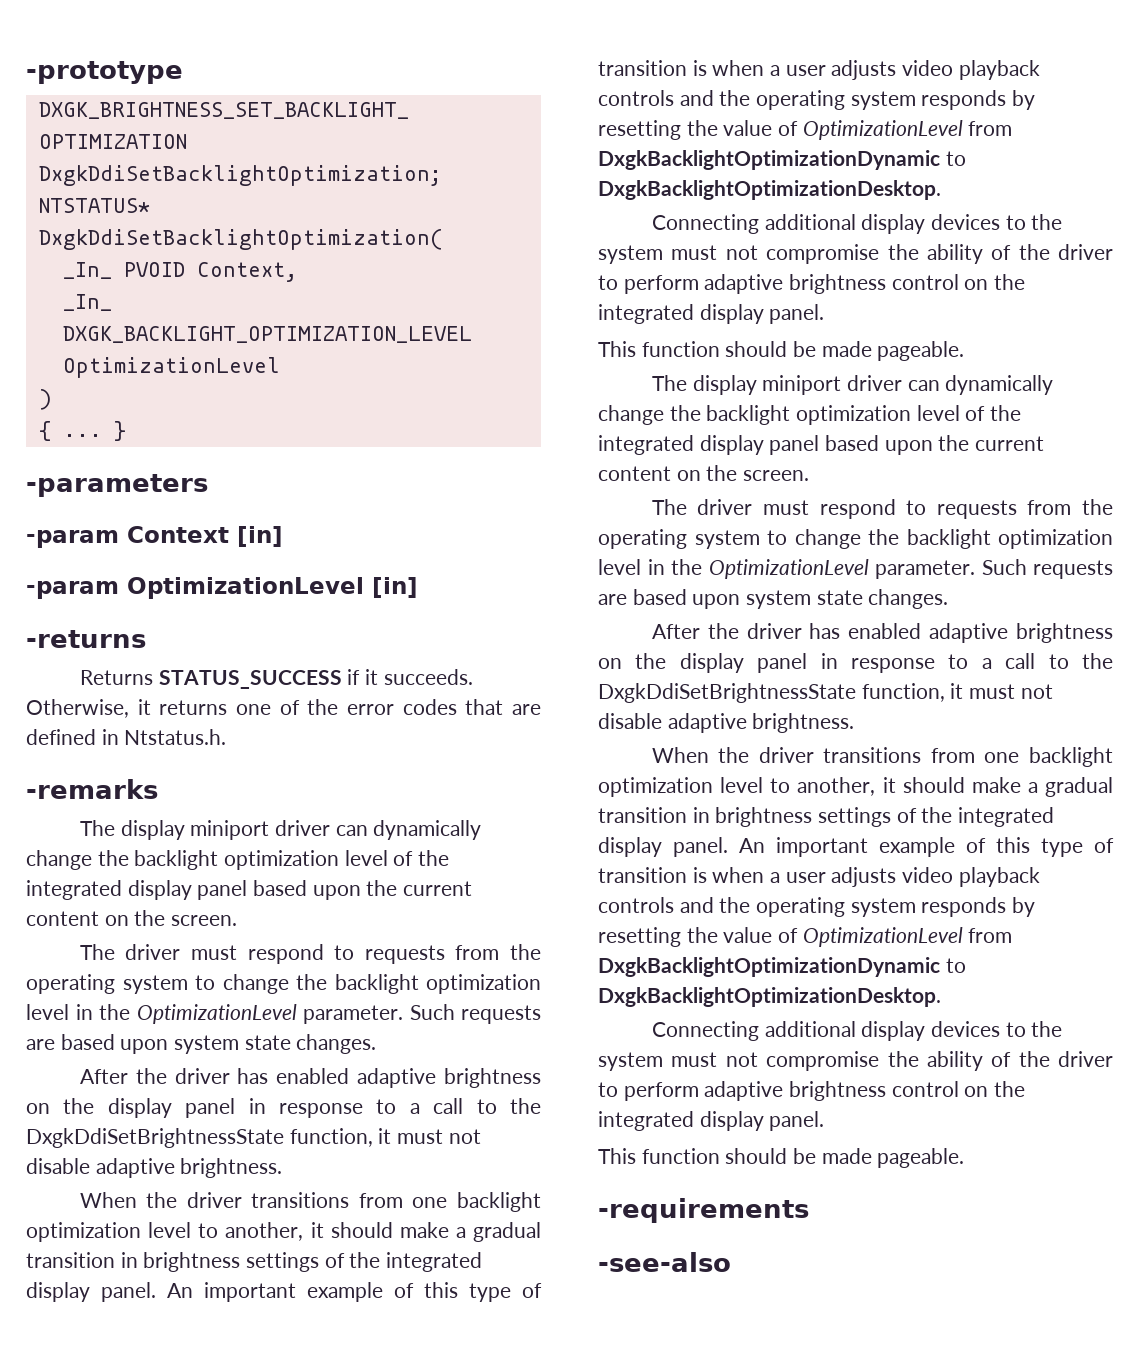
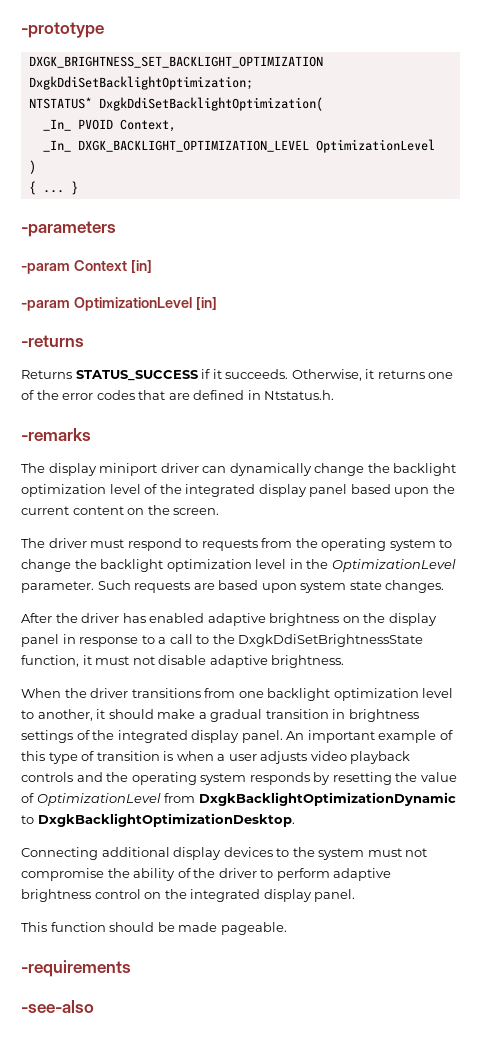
[651,375,1054,395] [598,405,1022,425] [598,435,1045,455] [598,465,810,481] [651,499,1113,519] [598,529,1113,549] [598,559,1113,579] [598,589,949,609] [651,623,1113,643] [598,653,1113,673] [598,683,1053,703] [598,713,855,733] [651,747,1113,767] [598,777,1113,797] [598,807,1055,827] [598,837,1114,857] [598,867,1040,887] [598,897,1036,917] [598,927,1013,947] [598,957,966,977] [598,987,941,1007] [651,1021,1063,1041] [598,1051,1113,1071] [598,1081,1026,1101] [598,1111,825,1131] [598,1148,965,1168] // The display miniport driver can dynamically change the backlight optimization level of the integrated display panel based upon the current content on the screen. // The driver must respond to requests from the operating system to change the backlight optimization level in the OptimizationLevel parameter. Such requests are based upon system state changes. // After the driver has enabled adaptive brightness on the display panel in response to a call to the DxgkDdiSetBrightnessState function, it must not disable adaptive brightness. // When the driver transitions from one backlight optimization level to another, it should make a gradual transition in brightness settings of the integrated display panel. An important example of this type of transition is when a user adjusts video playback controls and the operating system responds by resetting the value of OptimizationLevel from DxgkBacklightOptimizationDynamic to DxgkBacklightOptimizationDesktop. // Connecting additional display devices to the system must not compromise the ability of the driver to perform adaptive brightness control on the integrated display panel. // This function should be made pageable. -> (287, 928) none

